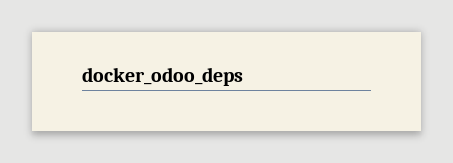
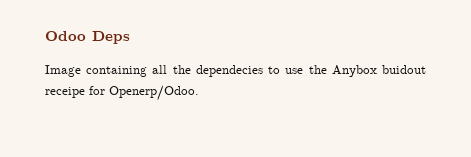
[82,67,243,86] docker_odoo_deps -> [45,31,130,44] [45,65,427,77] [45,85,199,101] Odoo Deps // Image containing all the dependecies to use the Anybox buidout receipe for Openerp/Odoo.

